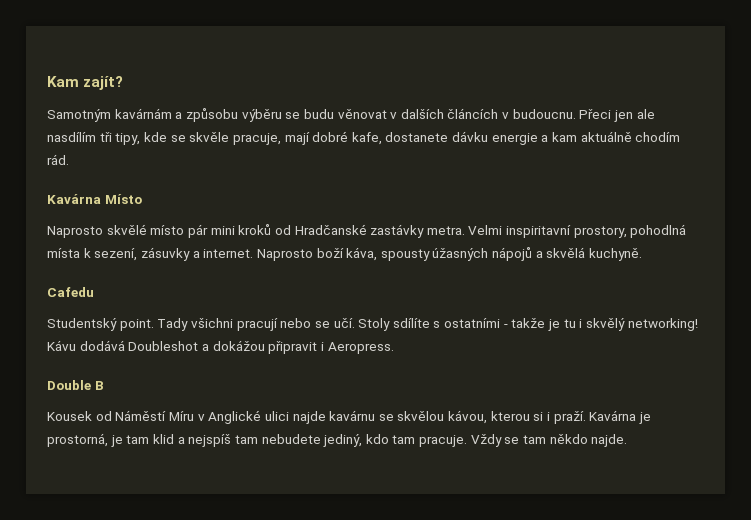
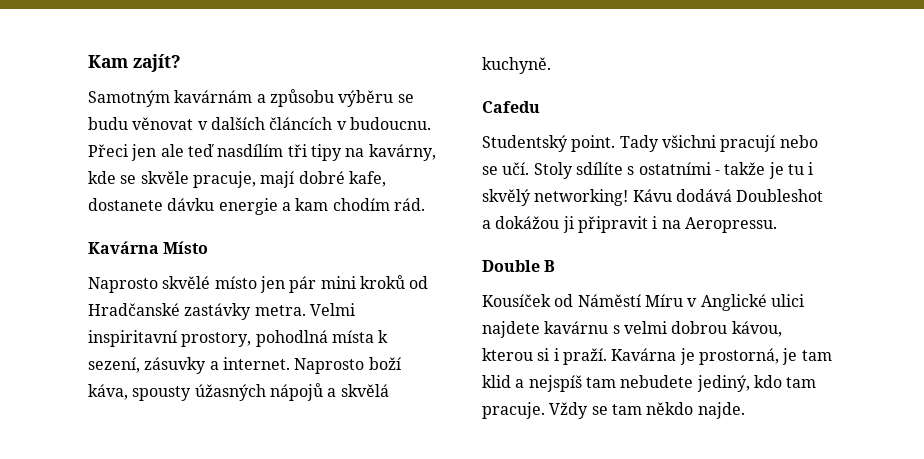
(655, 114) none -> [187,144,214,157] teď
[115,133,141,145] tipy, -> [310,144,436,161] tipy na kavárny,
[580,131,632,142] aktuálně -> (329, 204) none
(185, 230) none -> [259,276,285,293] jen
(265, 345) none -> [562,216,574,233] ji
[327,342,394,354] Aeropress. -> [661,217,777,233] na Aeropressu.
[47,411,92,421] Kousek -> [482,294,551,307] Kousíček
[292,410,445,424] najde kavárnu se skvělou -> [482,321,728,338] najdete kavárnu s velmi dobrou

